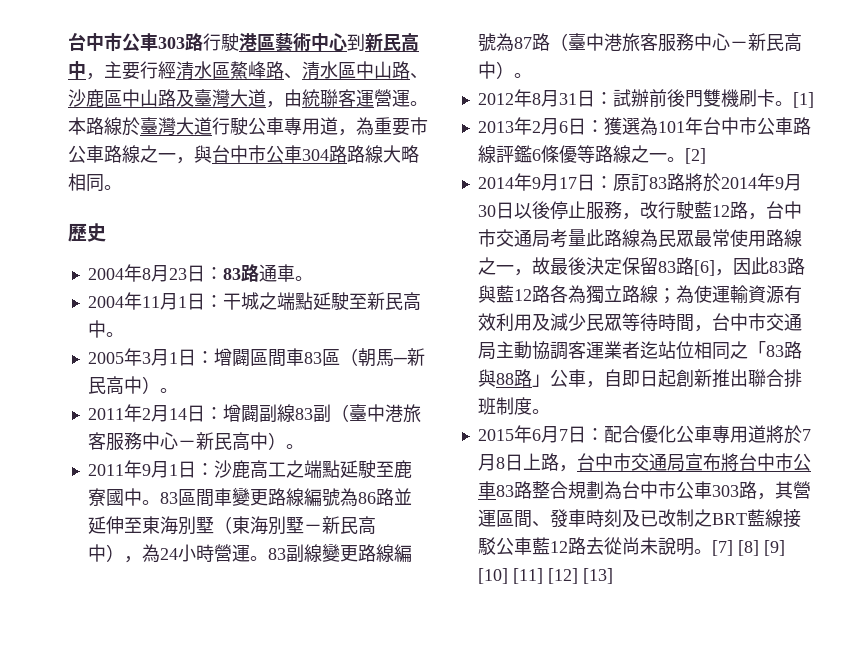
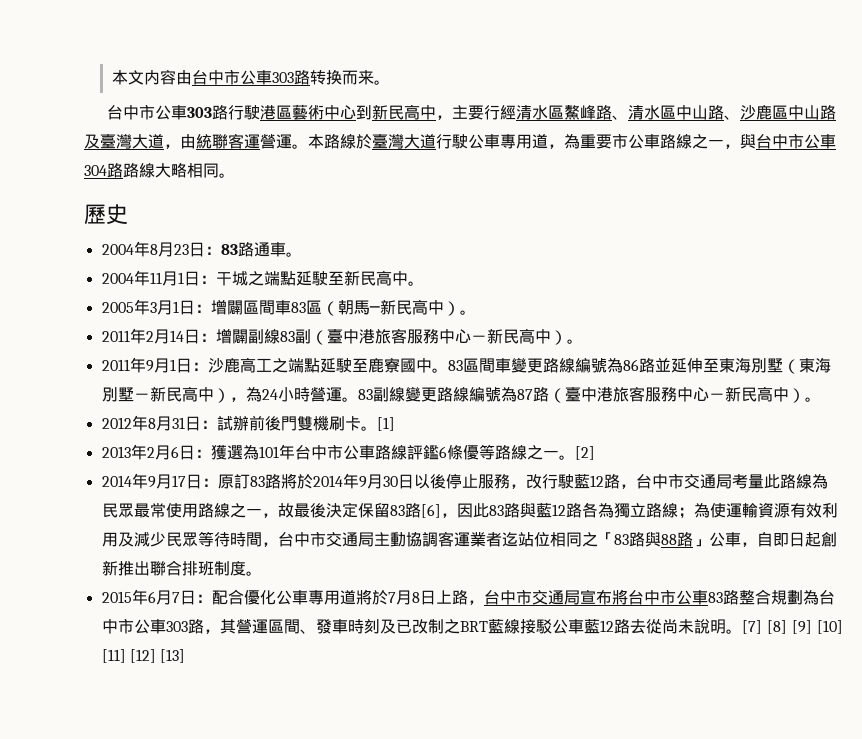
(68, 41) none -> [111,69,390,85] 本文内容由台中市公車303路转换而来。 //

